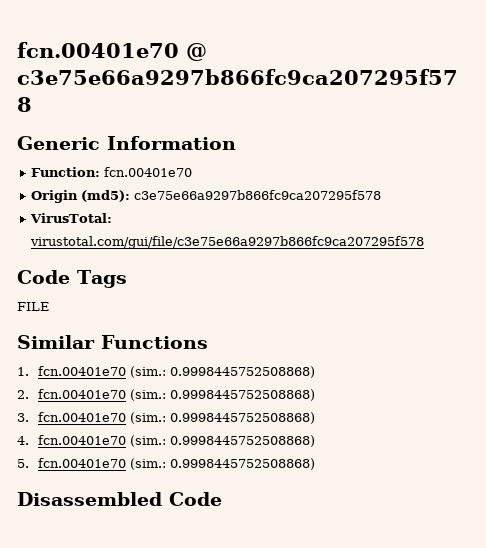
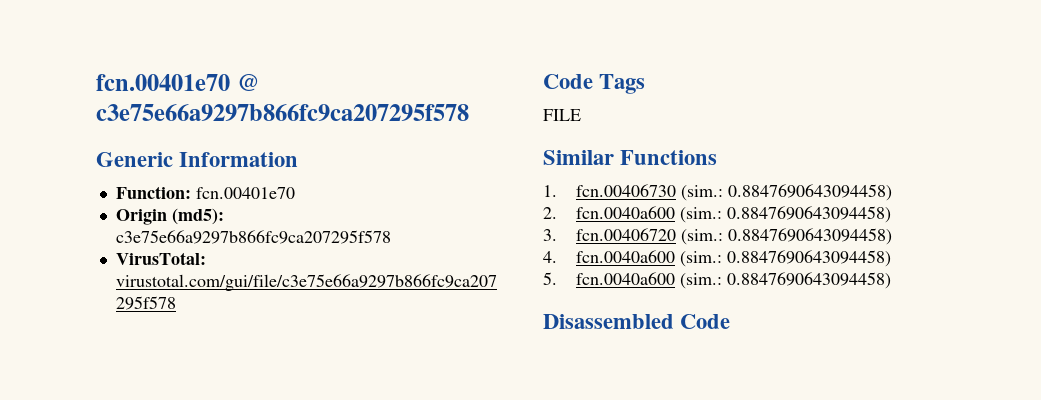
[38,366,316,378] [17,389,316,401] [17,412,316,424] [17,435,316,447] [17,458,316,470] fcn.00401e70 (sim.: 0.9998445752508868) // 2. fcn.00401e70 (sim.: 0.9998445752508868) // 3. fcn.00401e70 (sim.: 0.9998445752508868) // 4. fcn.00401e70 (sim.: 0.9998445752508868) // 5. fcn.00401e70 (sim.: 0.9998445752508868) -> [576,184,893,201] [543,206,892,223] [543,228,893,245] [543,250,892,267] [543,272,892,289] fcn.00406730 (sim.: 0.8847690643094458) // 2. fcn.0040a600 (sim.: 0.8847690643094458) // 3. fcn.00406720 (sim.: 0.8847690643094458) // 4. fcn.0040a600 (sim.: 0.8847690643094458) // 5. fcn.0040a600 (sim.: 0.8847690643094458)

